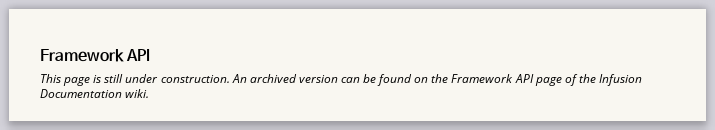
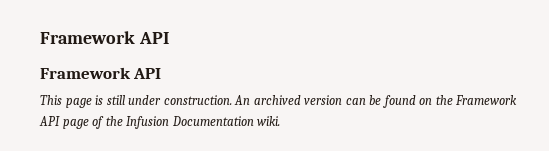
[40,49,151,62] Framework API -> [40,31,169,44] [40,67,162,79] Framework API // Framework API

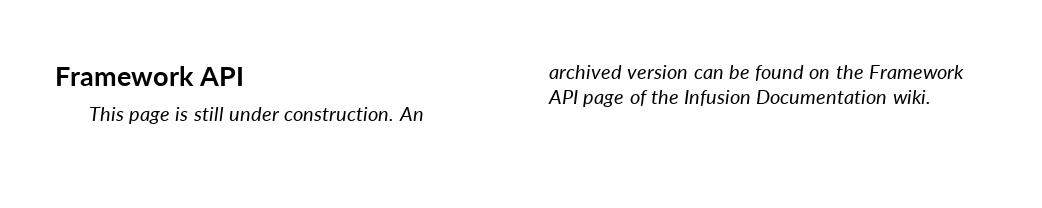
[40,31,169,44] [40,67,162,79] Framework API // Framework API -> [55,66,245,86] Framework API

